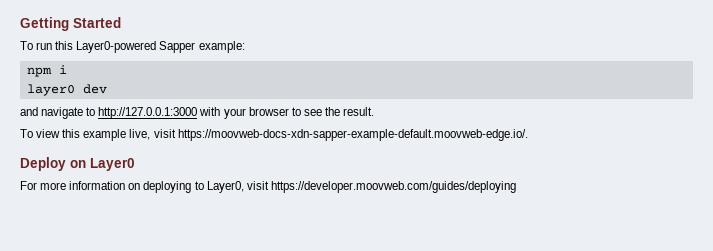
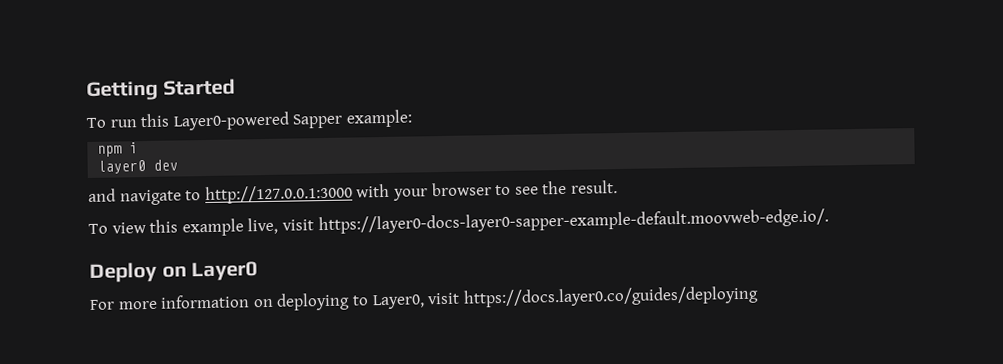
[177,129,528,141] https://moovweb-docs-xdn-sapper-example-default.moovweb-edge.io/. -> [317,208,829,235] https://layer0-docs-layer0-sapper-example-default.moovweb-edge.io/.
[270,181,516,193] https://developer.moovweb.com/guides/deploying -> [462,285,759,308] https://docs.layer0.co/guides/deploying

